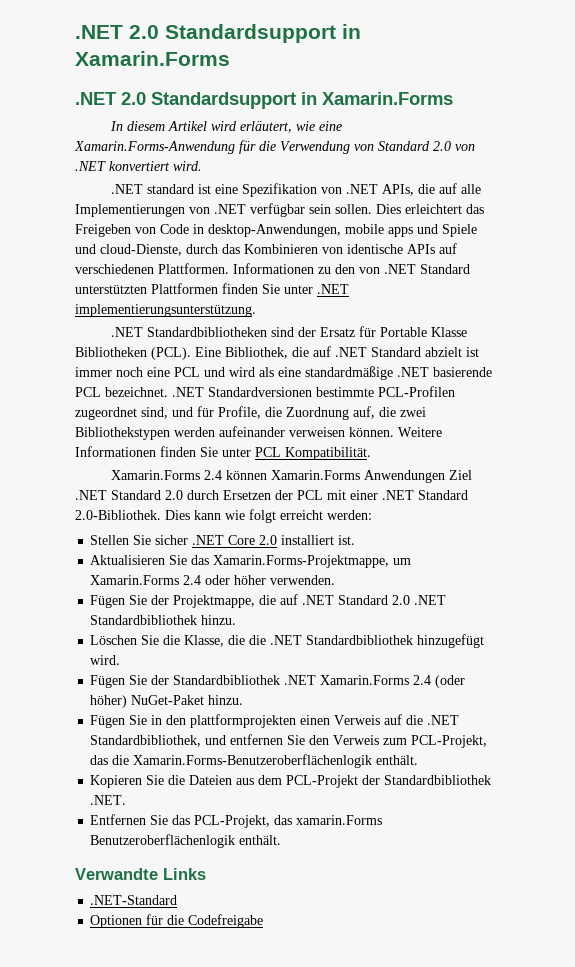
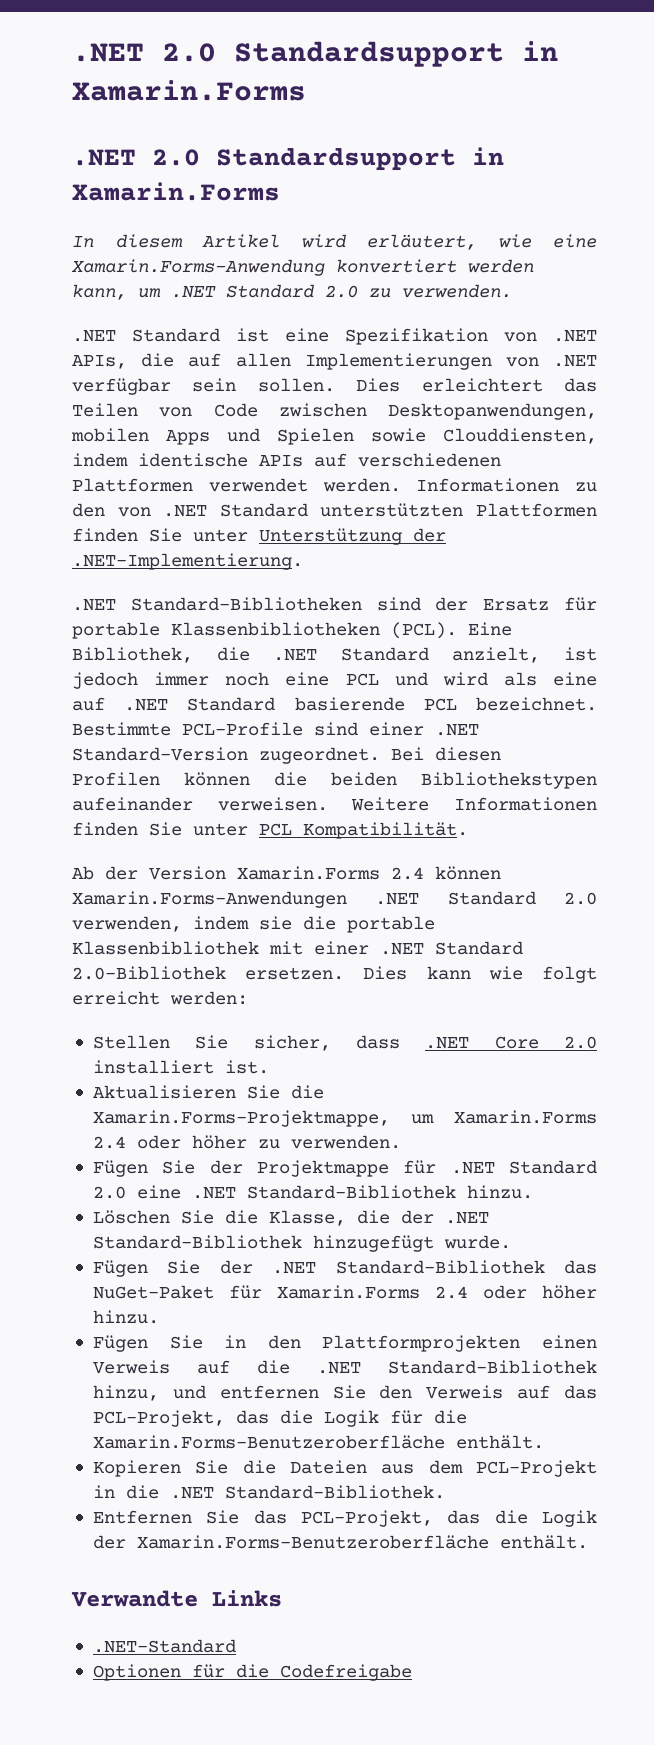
[239,140,475,154] [75,161,202,171] [111,184,195,194] für die Verwendung von Standard 2.0 von .NET konvertiert wird. // .NET standard -> [336,259,534,273] [72,284,512,300] [72,328,220,342] konvertiert werden kann, um .NET Standard 2.0 zu verwenden. // .NET Standard
[461,184,482,194] alle -> [235,353,291,367] allen
[75,224,131,237] Freigeben -> [72,403,138,417] Teilen
[193,224,477,237] [75,244,343,256] in desktop-Anwendungen, mobile apps und Spiele und cloud-Dienste, durch das Kombinieren von -> [278,403,597,420] [71,428,597,445] [72,453,128,467] zwischen Desktopanwendungen, mobilen Apps und Spielen sowie Clouddiensten, indem
[158,263,229,274] Plattformen. -> [72,478,401,492] Plattformen verwendet werden.
[317,284,349,294] [75,304,256,317] [111,327,268,337] .NET implementierungsunterstützung. // .NET Standardbibliotheken -> [259,528,446,545] [72,553,303,570] [72,597,362,611] Unterstützung der .NET-Implementierung. // .NET Standard-Bibliotheken
[380,327,468,337] [75,347,147,357] Portable Klasse Bibliotheken -> [72,622,380,639] portable Klassenbibliotheken
[313,346,479,357] auf .NET Standard abzielt ist -> [273,647,597,663] [72,672,138,689] .NET Standard anzielt, ist jedoch
[305,366,492,380] [75,386,455,397] [75,406,426,420] [75,426,394,440] standardmäßige .NET basierende PCL bezeichnet. .NET Standardversionen bestimmte PCL-Profilen zugeordnet sind, und für Profile, die Zuordnung auf, die zwei Bibliothekstypen werden aufeinander verweisen können. -> [72,697,597,711] [72,722,479,736] [72,747,501,764] [72,772,597,789] [72,797,328,811] auf .NET Standard basierende PCL bezeichnet. Bestimmte PCL-Profile sind einer .NET Standard-Version zugeordnet. Bei diesen Profilen können die beiden Bibliothekstypen aufeinander verweisen.
[111,470,473,483] [75,490,323,500] Xamarin.Forms 2.4 können Xamarin.Forms Anwendungen Ziel .NET Standard 2.0 durch Ersetzen der PCL -> [72,866,501,880] [72,891,597,908] [72,916,435,933] [72,941,259,955] Ab der Version Xamarin.Forms 2.4 können Xamarin.Forms-Anwendungen .NET Standard 2.0 verwenden, indem sie die portable Klassenbibliothek
[75,510,161,520] 2.0-Bibliothek. -> [72,966,345,980] 2.0-Bibliothek ersetzen.
[155,535,189,545] sicher -> [253,1035,400,1051] sicher, dass
[191,555,210,565] das -> [290,1085,324,1099] die
(267, 580) none -> [257,1139,280,1149] zu
[173,594,447,608] [90,615,198,625] Projektmappe, die auf .NET Standard 2.0 .NET Standardbibliothek -> [256,1160,598,1177] [92,1185,456,1199] Projektmappe für .NET Standard 2.0 eine .NET Standard-Bibliothek
[249,634,485,648] [90,655,121,665] [90,675,466,688] [90,695,205,708] die .NET Standardbibliothek hinzugefügt wird. // Fügen Sie der Standardbibliothek .NET Xamarin.Forms 2.4 (oder höher) NuGet-Paket -> [400,1210,489,1224] [92,1235,511,1252] [92,1260,597,1277] [92,1285,597,1299] der .NET Standard-Bibliothek hinzugefügt wurde. // Fügen Sie der .NET Standard-Bibliothek das NuGet-Paket für Xamarin.Forms 2.4 oder höher
[190,714,297,728] plattformprojekten -> [322,1335,521,1352] Plattformprojekten
[90,735,202,747] Standardbibliothek, -> [388,1360,597,1374] [92,1385,159,1401] Standard-Bibliothek hinzu,
[383,735,488,748] [90,754,373,768] zum PCL-Projekt, das die Xamarin.Forms-Benutzeroberflächenlogik -> [517,1385,597,1399] [92,1410,467,1427] [92,1435,445,1449] auf das PCL-Projekt, das die Logik für die Xamarin.Forms-Benutzeroberfläche
[362,775,492,785] [90,795,127,805] der Standardbibliothek .NET. -> [92,1485,445,1499] in die .NET Standard-Bibliothek.
[296,815,383,825] [90,834,236,848] xamarin.Forms Benutzeroberflächenlogik -> [494,1510,597,1527] [92,1535,489,1549] die Logik der Xamarin.Forms-Benutzeroberfläche

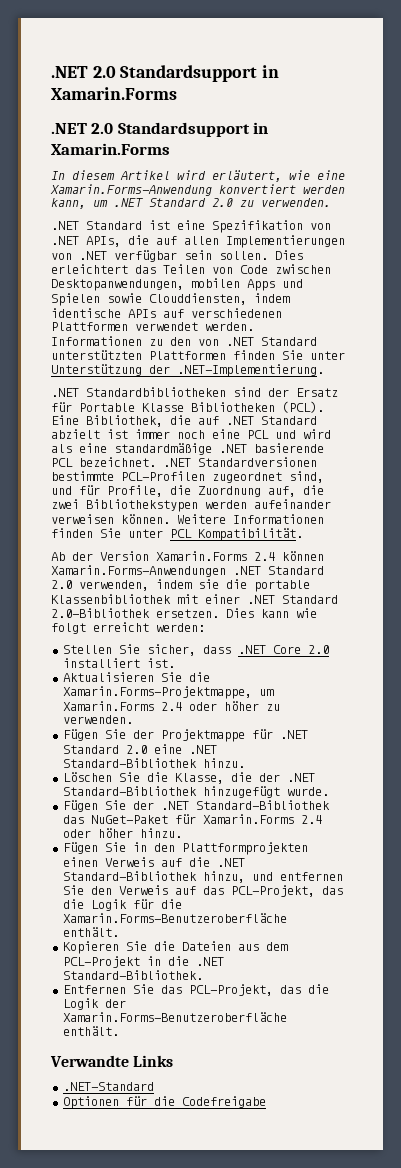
[130,597,362,611] Standard-Bibliotheken -> [86,387,226,397] Standardbibliotheken
[72,622,380,639] portable Klassenbibliotheken -> [79,402,275,412] Portable Klasse Bibliotheken
[273,647,597,663] [72,672,138,689] .NET Standard anzielt, ist jedoch -> [198,416,317,425] [51,429,128,439] auf .NET Standard abzielt ist
[72,697,597,711] [72,722,479,736] [72,747,501,764] [72,772,597,789] [72,797,328,811] auf .NET Standard basierende PCL bezeichnet. Bestimmte PCL-Profile sind einer .NET Standard-Version zugeordnet. Bei diesen Profilen können die beiden Bibliothekstypen aufeinander verweisen. -> [114,443,324,455] [51,457,317,467] [51,471,324,483] [51,485,324,497] [51,499,331,512] [51,514,170,524] standardmäßige .NET basierende PCL bezeichnet. .NET Standardversionen bestimmte PCL-Profilen zugeordnet sind, und für Profile, die Zuordnung auf, die zwei Bibliothekstypen werden aufeinander verweisen können.

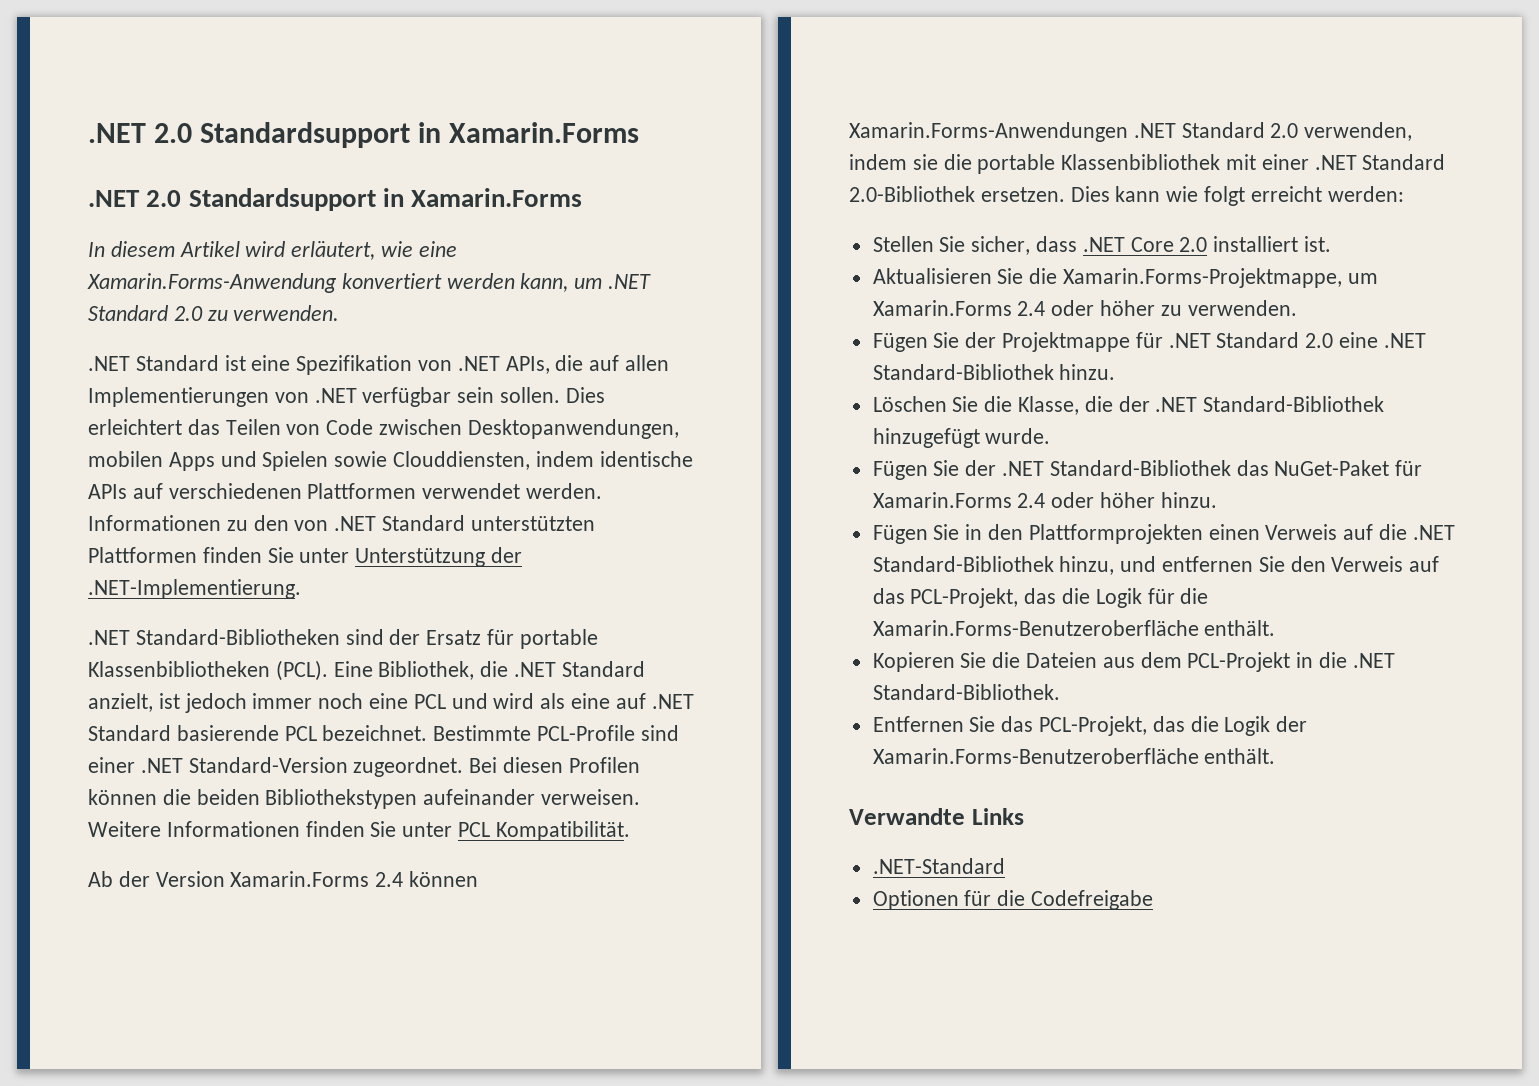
[86,387,226,397] Standardbibliotheken -> [135,629,340,645] Standard-Bibliotheken
[79,402,275,412] Portable Klasse Bibliotheken -> [519,629,598,649] [88,661,270,677] portable Klassenbibliotheken
[198,416,317,425] [51,429,128,439] auf .NET Standard abzielt ist -> [514,661,645,677] [88,693,247,713] .NET Standard anzielt, ist jedoch
[114,443,324,455] [51,457,317,467] [51,471,324,483] [51,485,324,497] [51,499,331,512] [51,514,170,524] standardmäßige .NET basierende PCL bezeichnet. .NET Standardversionen bestimmte PCL-Profilen zugeordnet sind, und für Profile, die Zuordnung auf, die zwei Bibliothekstypen werden aufeinander verweisen können. -> [615,693,694,709] [88,725,679,741] [88,757,640,777] [88,789,641,809] auf .NET Standard basierende PCL bezeichnet. Bestimmte PCL-Profile sind einer .NET Standard-Version zugeordnet. Bei diesen Profilen können die beiden Bibliothekstypen aufeinander verweisen.

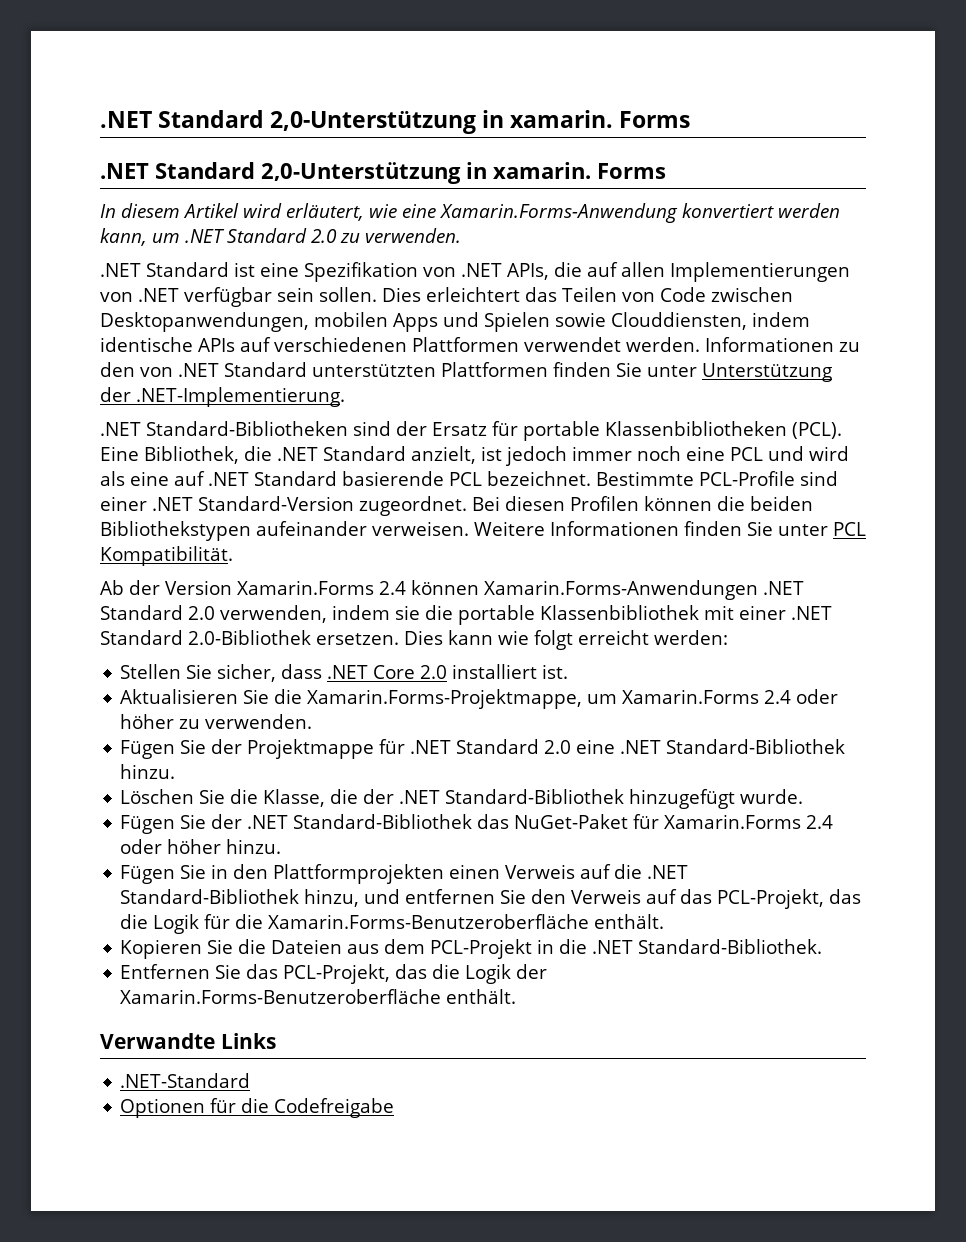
[88,122,639,148] [88,188,583,211] .NET 2.0 Standardsupport in Xamarin.Forms // .NET 2.0 Standardsupport in Xamarin.Forms -> [100,110,691,134] [100,162,666,184] .NET Standard 2,0-Unterstützung in xamarin. Forms // .NET Standard 2,0-Unterstützung in xamarin. Forms

